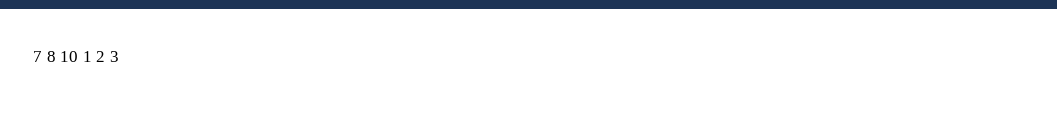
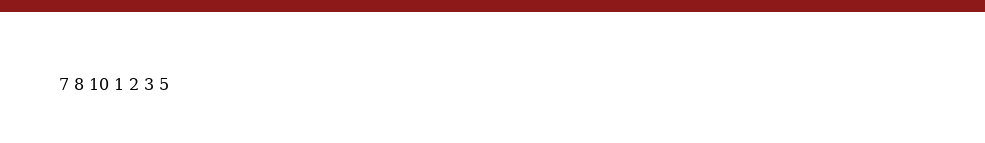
(119, 56) none -> [159,78,169,90] 5

